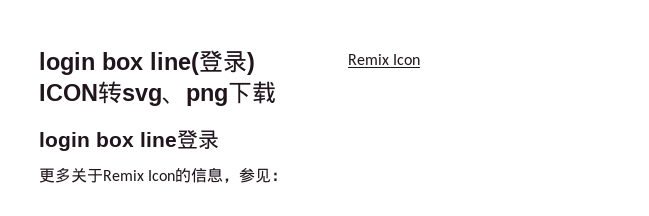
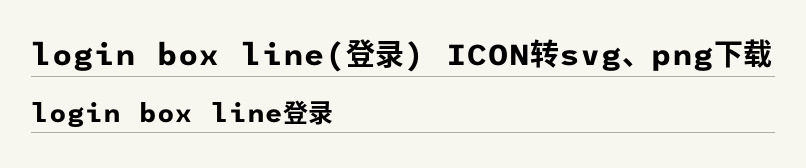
[39,167,288,183] [348,54,421,65] // 更多关于Remix Icon的信息，参见：Remix Icon -> (333, 113) none

